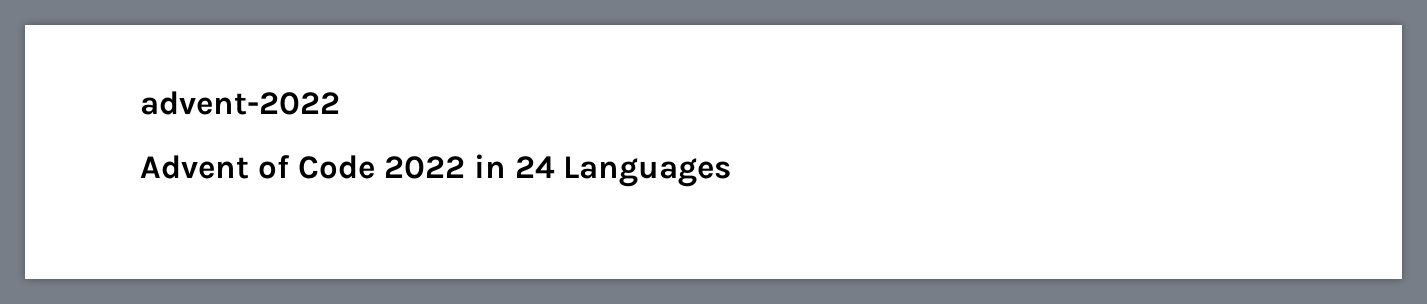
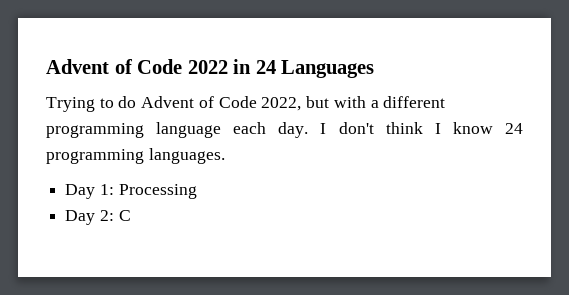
[140,91,340,115] advent-2022 // -> (46, 66) none
(732, 171) none -> [46,96,446,112] [46,122,523,138] [46,148,225,164] [65,184,197,199] [65,210,131,225] // Trying to do Advent of Code 2022, but with a different programming language each day. I don't think I know 24 programming languages. // Day 1: Processing // Day 2: C

